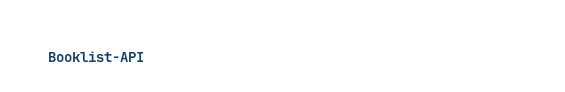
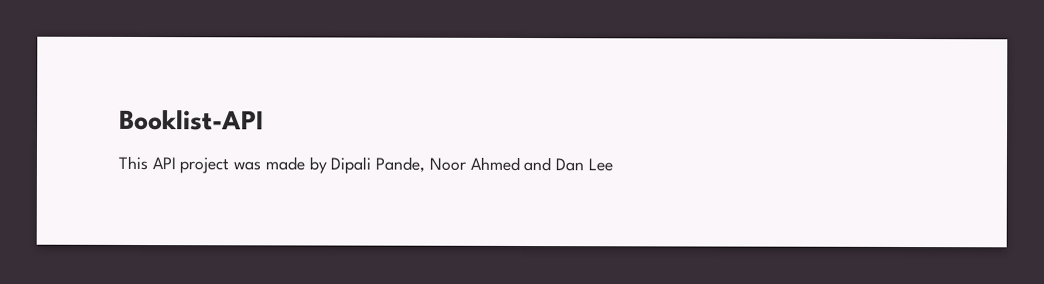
(144, 56) none -> [118,155,613,174] // This API project was made by Dipali Pande, Noor Ahmed and Dan Lee

